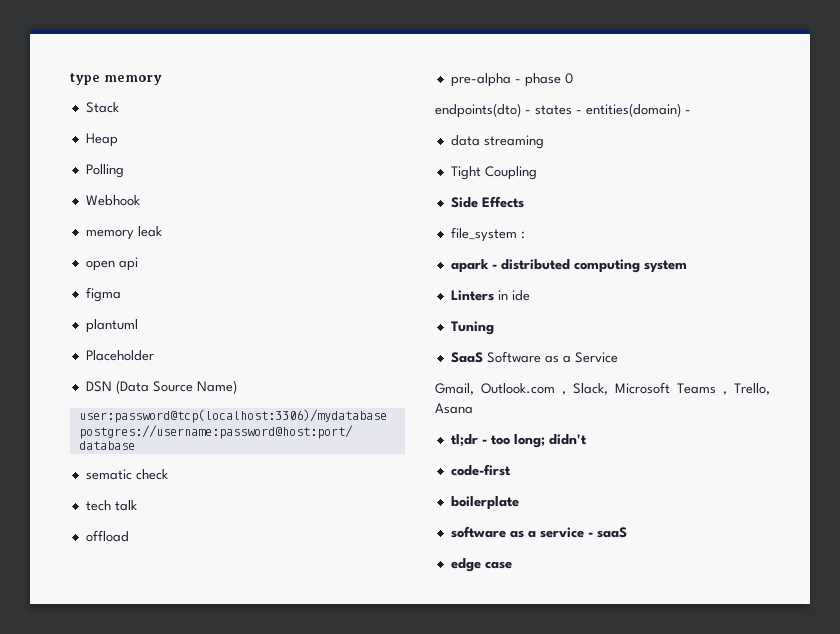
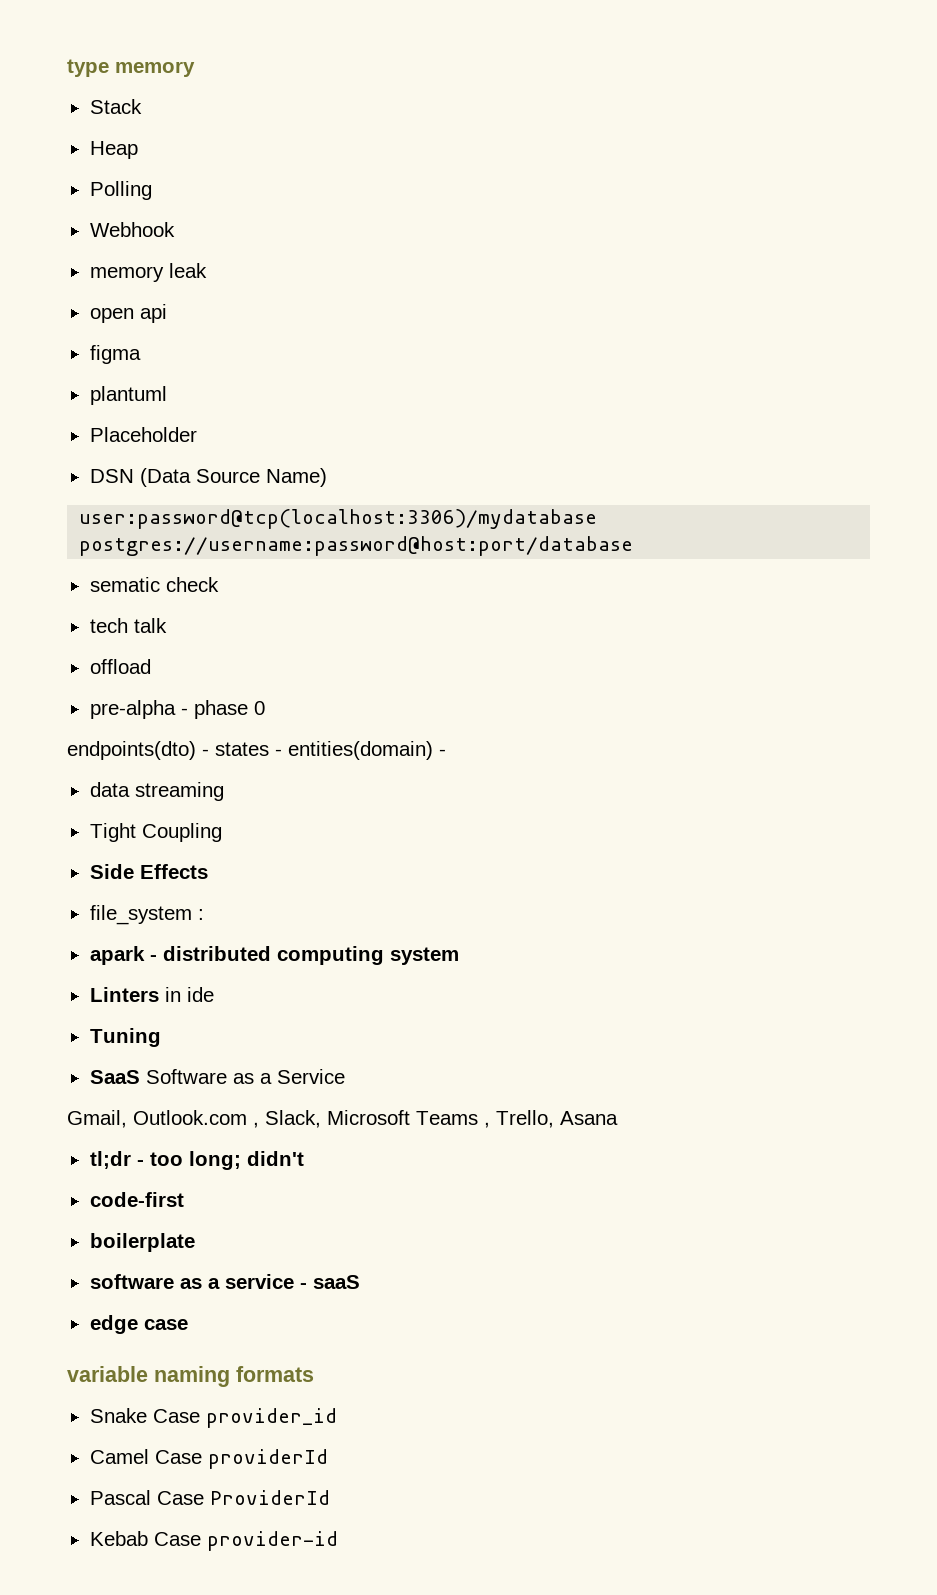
(512, 565) none -> [67,1366,314,1387] [89,1408,337,1428] [89,1449,328,1469] [89,1490,330,1505] [89,1531,338,1551] // variable naming formats // Snake Case provider_id // Camel Case providerId // Pascal Case ProviderId // Kebab Case provider-id

